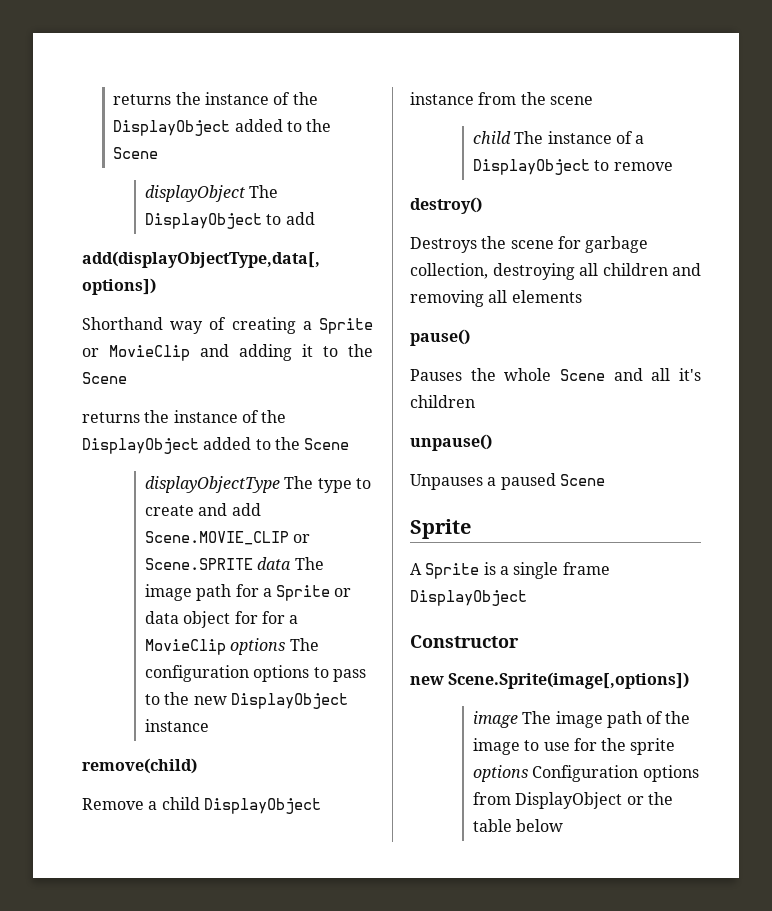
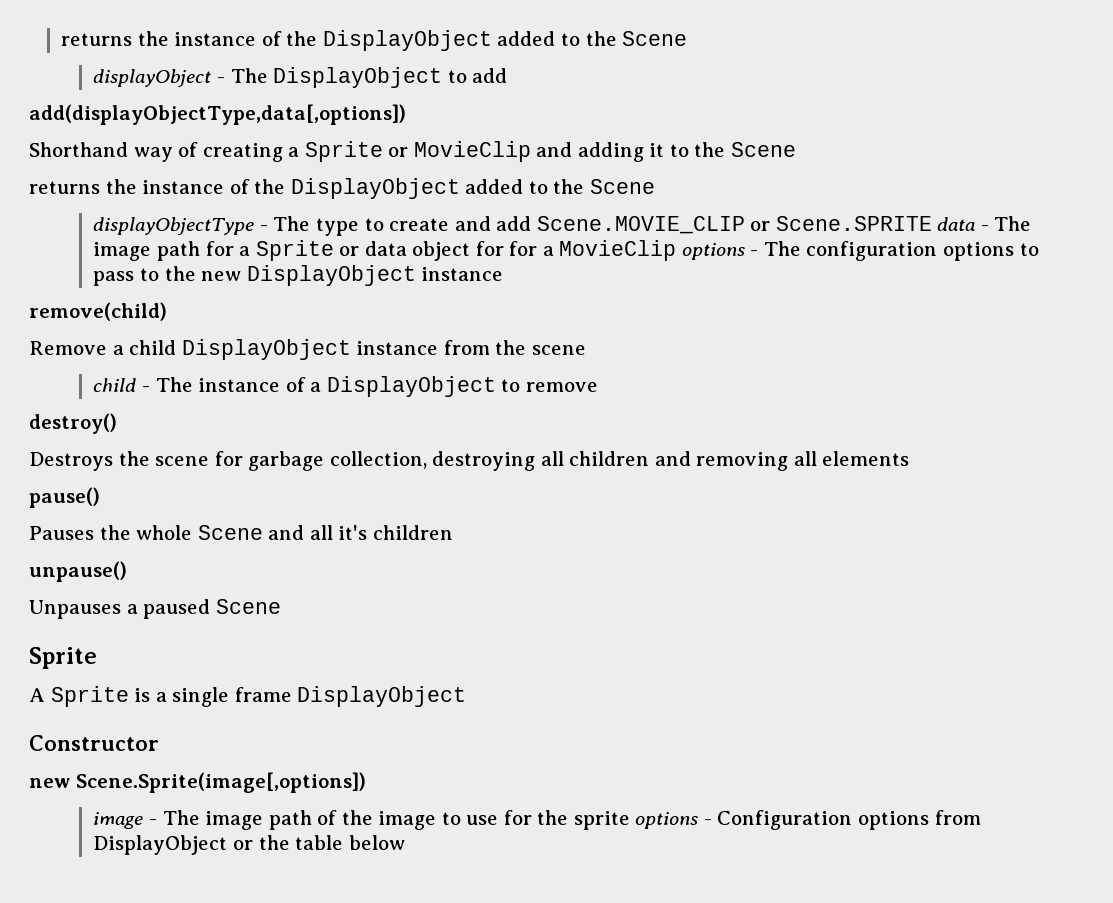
(245, 193) none -> [216,77,225,83] -
(280, 484) none -> [259,225,268,231] -
(292, 563) none -> [980,225,989,231] -
(286, 646) none -> [750,250,759,256] -
(511, 137) none -> [141,386,150,392] -
(518, 719) none -> [148,819,157,825] -
(528, 773) none -> [703,819,712,825] -

